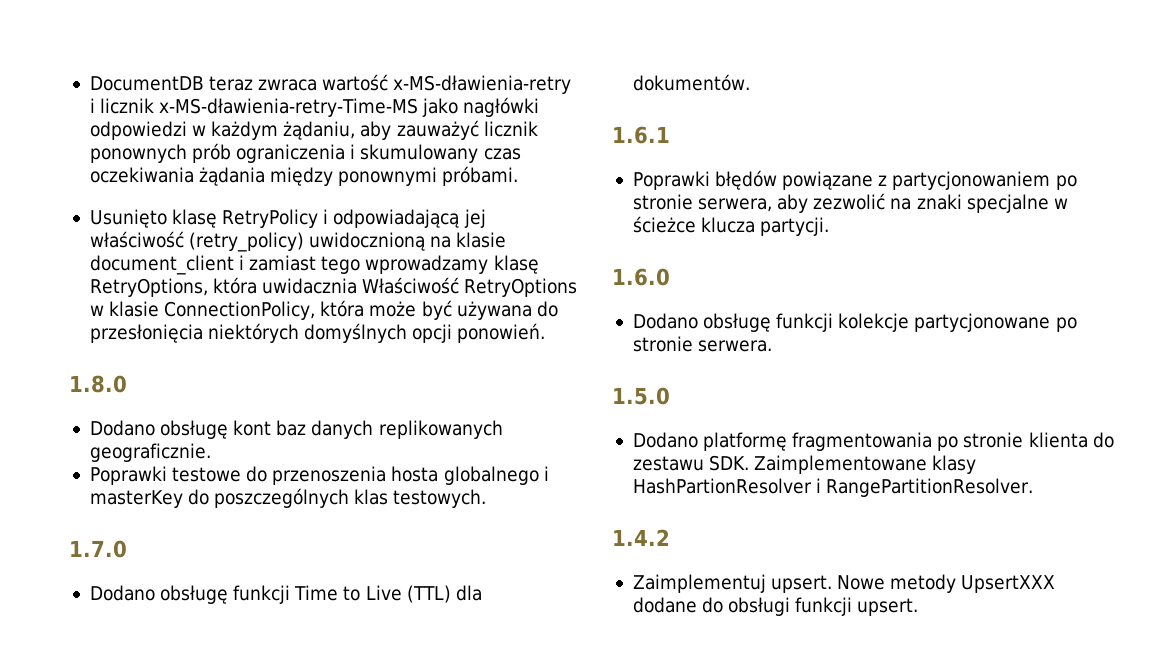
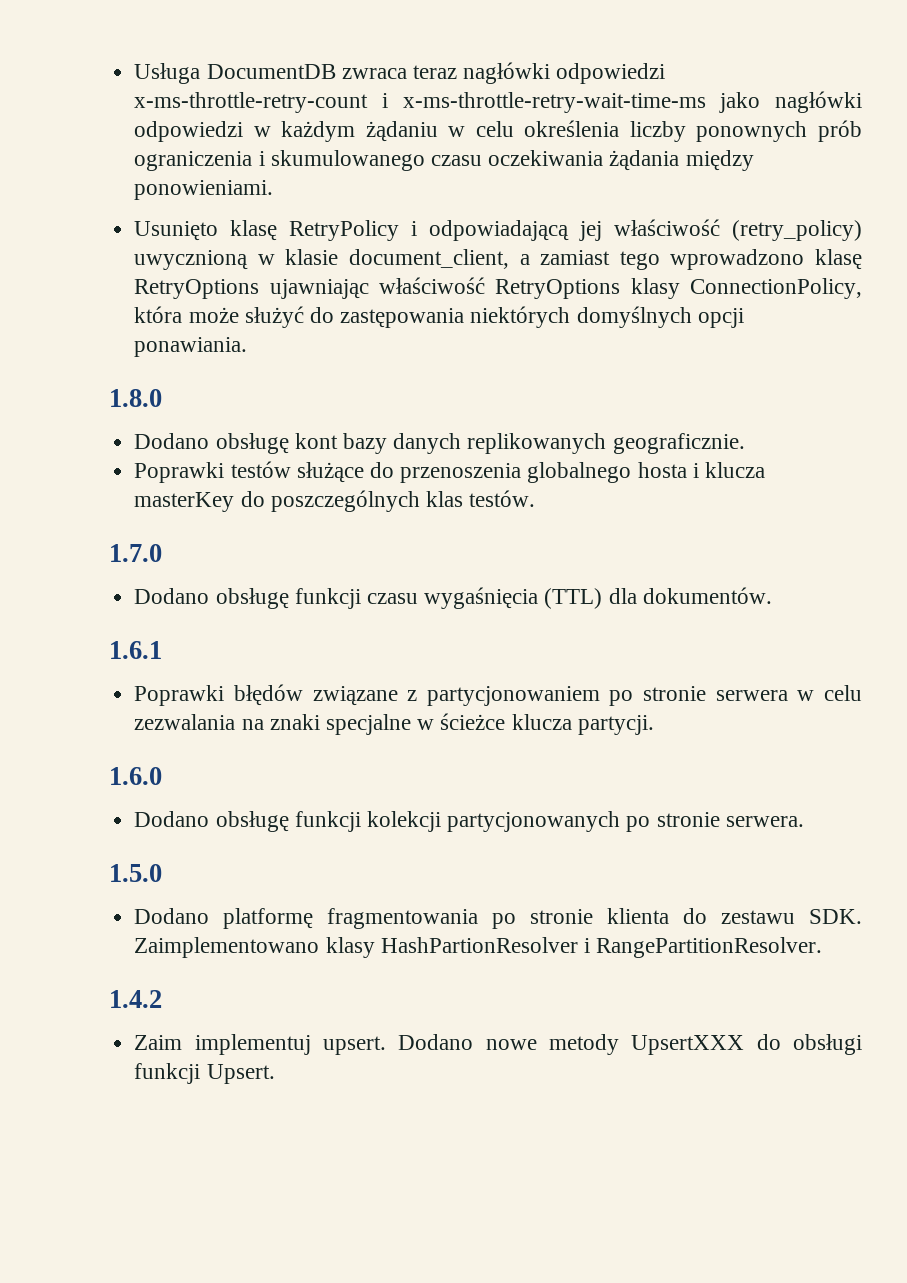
[89,74,572,94] [89,98,419,117] DocumentDB teraz zwraca wartość x-MS-dławienia-retry i licznik x-MS-dławienia-retry-Time-MS -> [134,62,666,84] [134,92,706,113] Usługa DocumentDB zwraca teraz nagłówki odpowiedzi x-ms-throttle-retry-count i x-ms-throttle-retry-wait-time-ms
[283,120,538,140] żądaniu, aby zauważyć licznik -> [365,120,686,142] żądaniu w celu określenia liczby
[360,144,521,163] skumulowany czas -> [270,150,482,171] skumulowanego czasu
[338,166,519,186] ponownymi próbami. -> [134,180,274,200] ponowieniami.
[309,232,507,251] [89,255,539,275] [89,277,578,297] [89,300,558,320] [89,324,203,343] uwidocznioną na klasie document_client i zamiast tego wprowadzamy klasę RetryOptions, która uwidacznia Właściwość RetryOptions w klasie ConnectionPolicy, która może być używana do przesłonięcia -> [134,249,862,270] [134,277,862,299] [134,306,465,328] uwycznioną w klasie document_client, a zamiast tego wprowadzono klasę RetryOptions ujawniając właściwość RetryOptions klasy ConnectionPolicy, która może służyć do zastępowania
[457,323,546,343] ponowień. -> [134,337,248,357] ponawiania.
[276,420,307,436] baz -> [342,433,387,454] bazy
[172,466,549,485] testowe do przenoszenia hosta globalnego i -> [230,461,765,483] testów służące do przenoszenia globalnego hosta i klucza
[393,489,487,508] testowych. -> [469,490,536,507] testów.
[294,585,402,601] Time to Live -> [366,587,539,609] czasu wygaśnięcia
[782,171,874,190] powiązane -> [312,686,398,706] związane
[698,193,886,213] serwera, aby zezwolić -> [715,685,862,701] [134,714,236,730] serwera w celu zezwalania
[838,313,1051,332] kolekcje partycjonowane -> [366,811,621,832] kolekcji partycjonowanych
[754,455,928,474] Zaimplementowane -> [134,937,320,958] Zaimplementowano
[632,574,886,593] Zaimplementuj upsert. Nowe -> [134,1034,537,1055] Zaim implementuj upsert. Dodano nowe
[632,597,697,613] dodane -> (745, 1045) none
[857,598,919,616] upsert. -> [206,1064,275,1084] Upsert.

